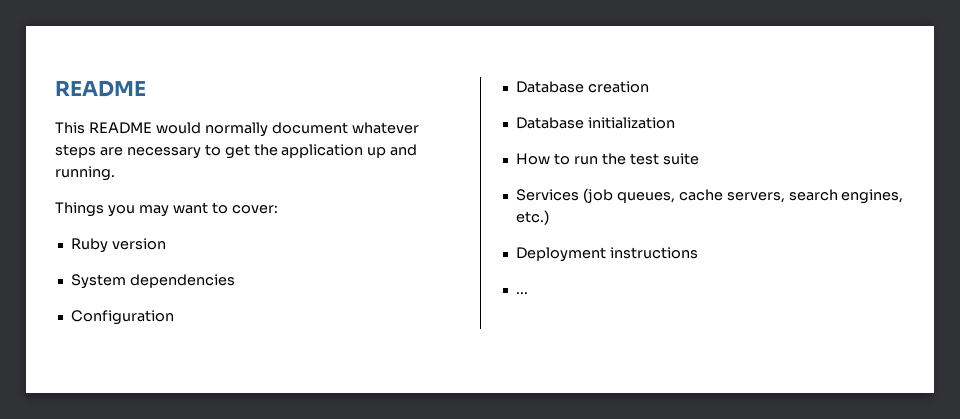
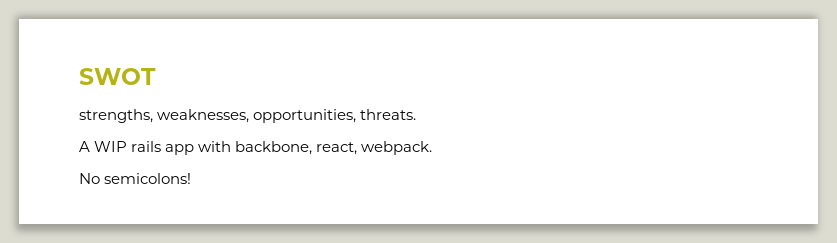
[55,80,146,97] [55,122,419,137] [55,144,418,159] [55,166,115,181] [55,202,278,217] [70,238,166,253] [70,274,235,289] [70,310,174,325] [515,81,649,93] [515,117,675,129] [515,153,699,165] [515,188,904,204] [515,210,549,225] [515,247,698,262] [515,292,528,294] README // This README would normally document whatever steps are necessary to get the application up and running. // Things you may want to cover: // Ruby version // System dependencies // Configuration // Database creation // Database initialization // How to run the test suite // Services (job queues, cache servers, search engines, etc.) // Deployment instructions // ... -> [79,68,156,85] [79,109,417,123] [79,141,433,155] [79,173,192,184] SWOT // strengths, weaknesses, opportunities, threats. // A WIP rails app with backbone, react, webpack. // No semicolons!

